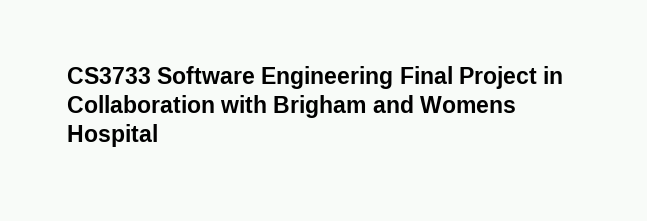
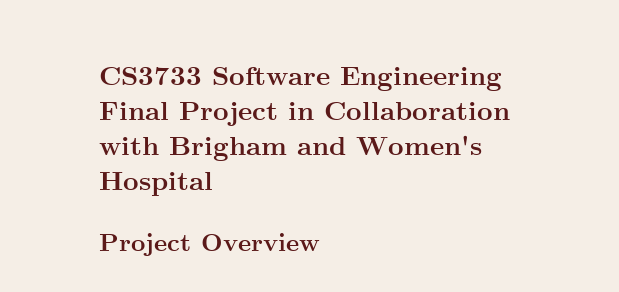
[419,96,516,113] Womens -> [356,135,482,155] Women's
(158, 135) none -> [99,233,320,256] // Project Overview

